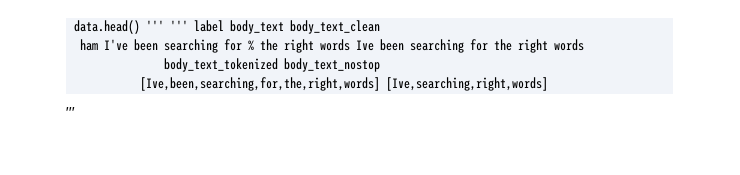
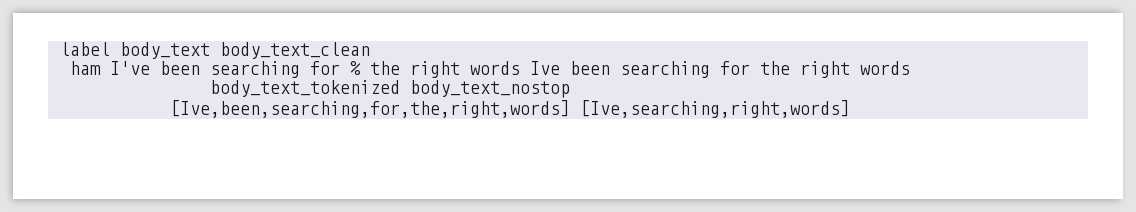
[74,20,189,34] data.head() ''' ''' -> (59, 49) none
[66,107,75,117] // ''' -> (850, 109) none

